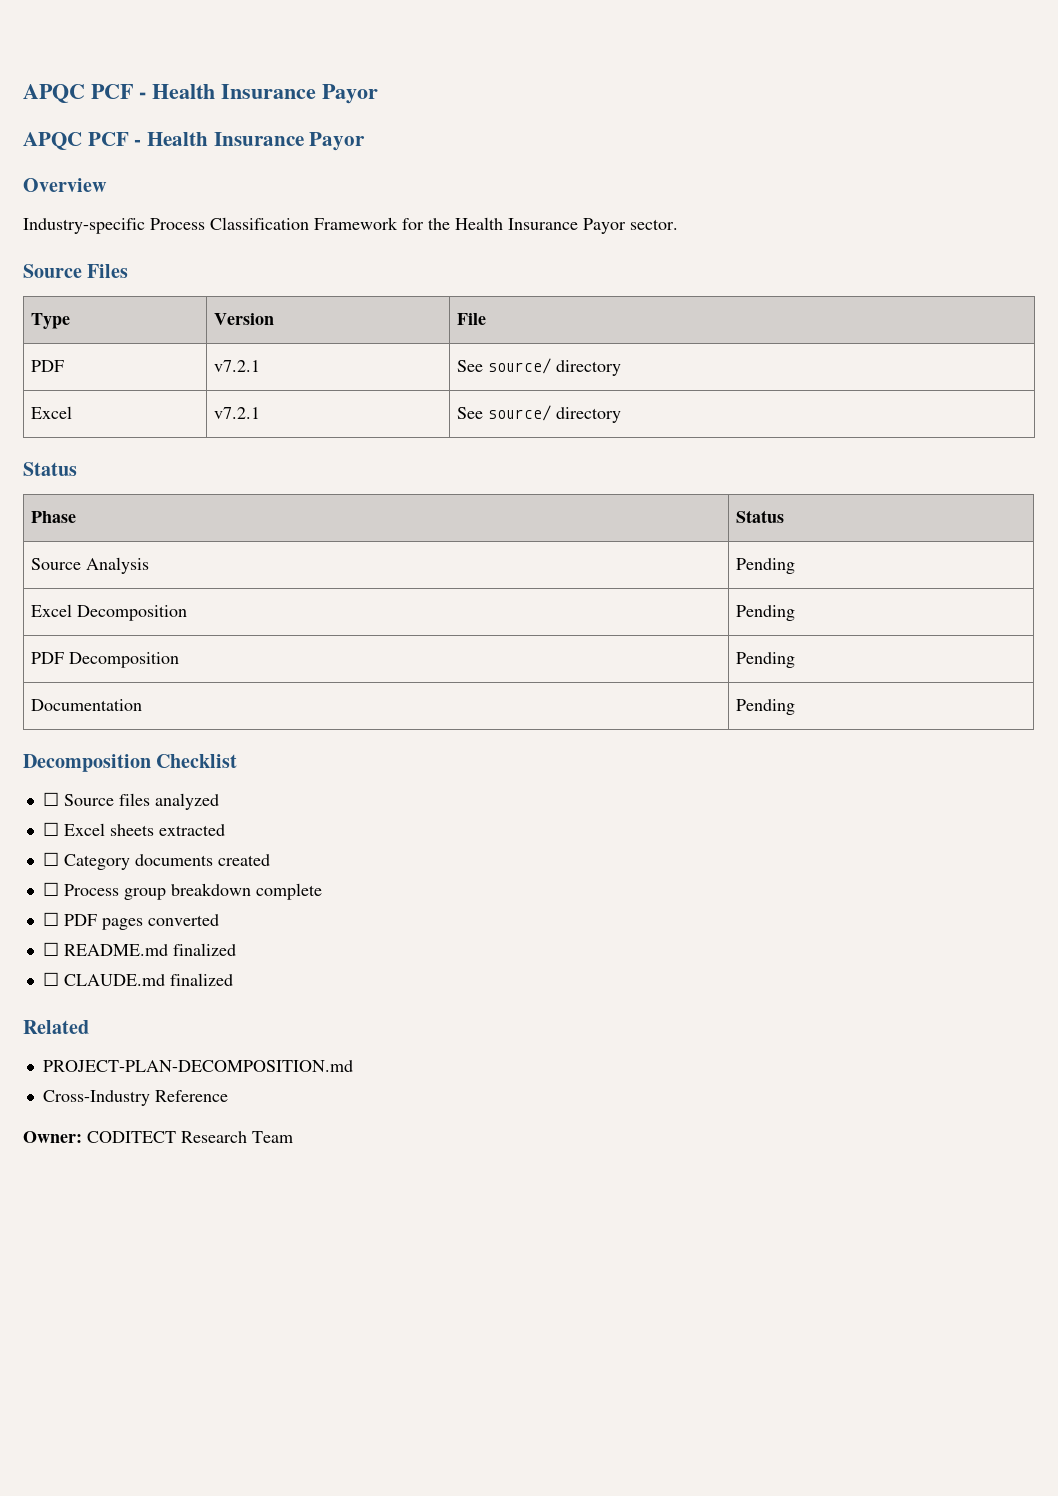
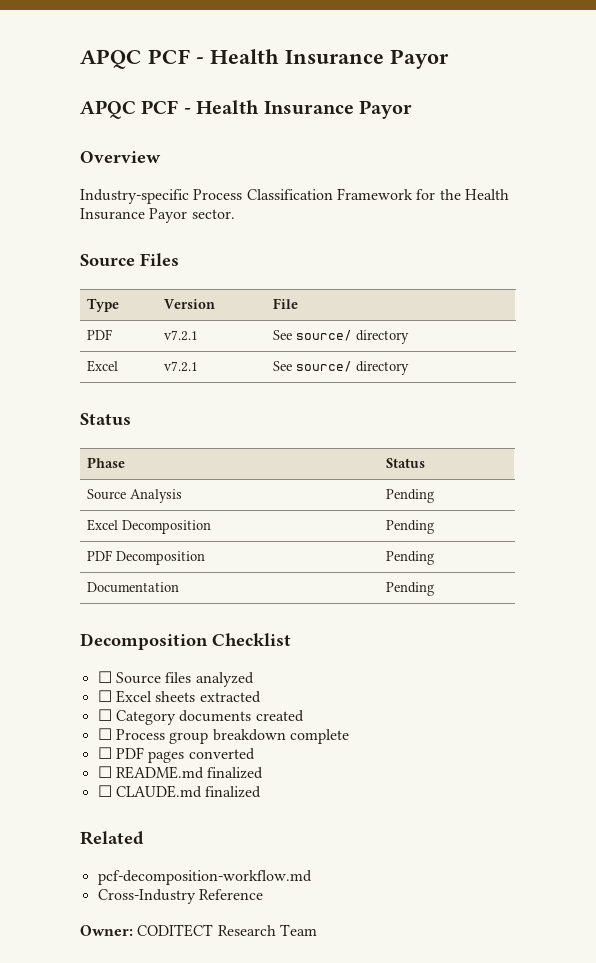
[42,1060,353,1072] PROJECT-PLAN-DECOMPOSITION.md -> [97,870,312,885] pcf-decomposition-workflow.md

